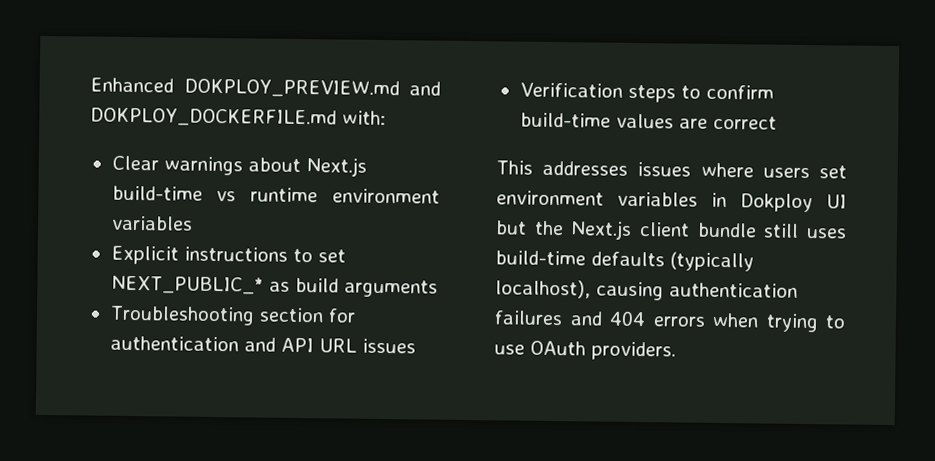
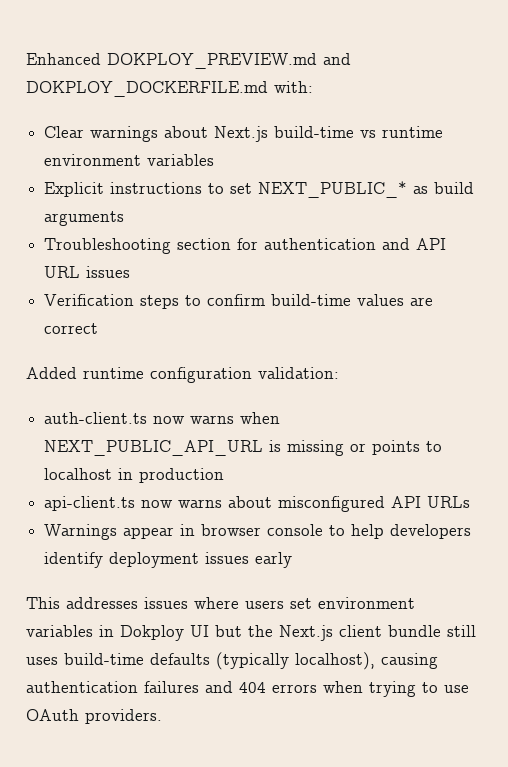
(777, 122) none -> [26,367,339,383] [44,412,281,424] [44,440,443,456] [44,468,225,483] [44,496,471,512] [44,524,472,540] [44,552,293,568] // Added runtime configuration validation: // auth-client.ts now warns when NEXT_PUBLIC_API_URL is missing or points to localhost in production // api-client.ts now warns about misconfigured API URLs // Warnings appear in browser console to help developers identify deployment issues early

